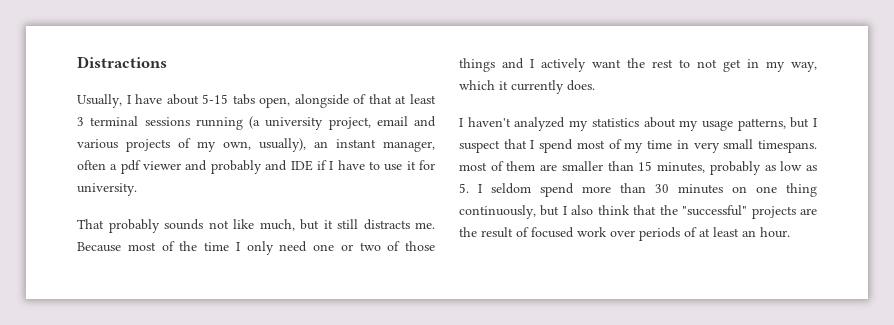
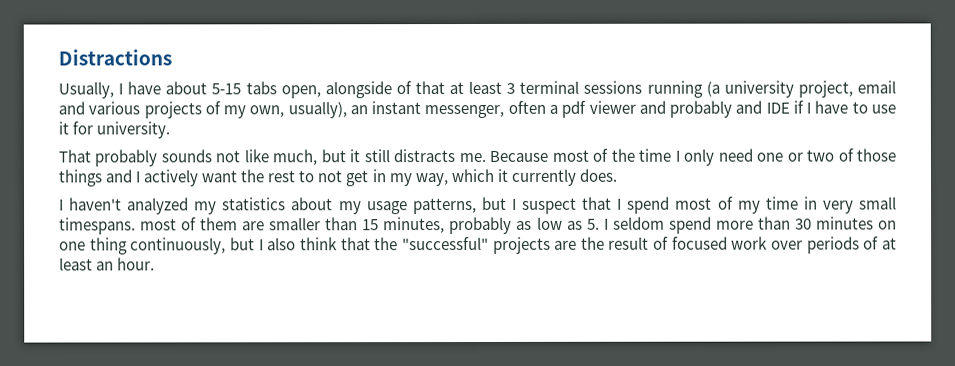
[383,141,435,152] manager, -> [424,104,505,119] messenger,

